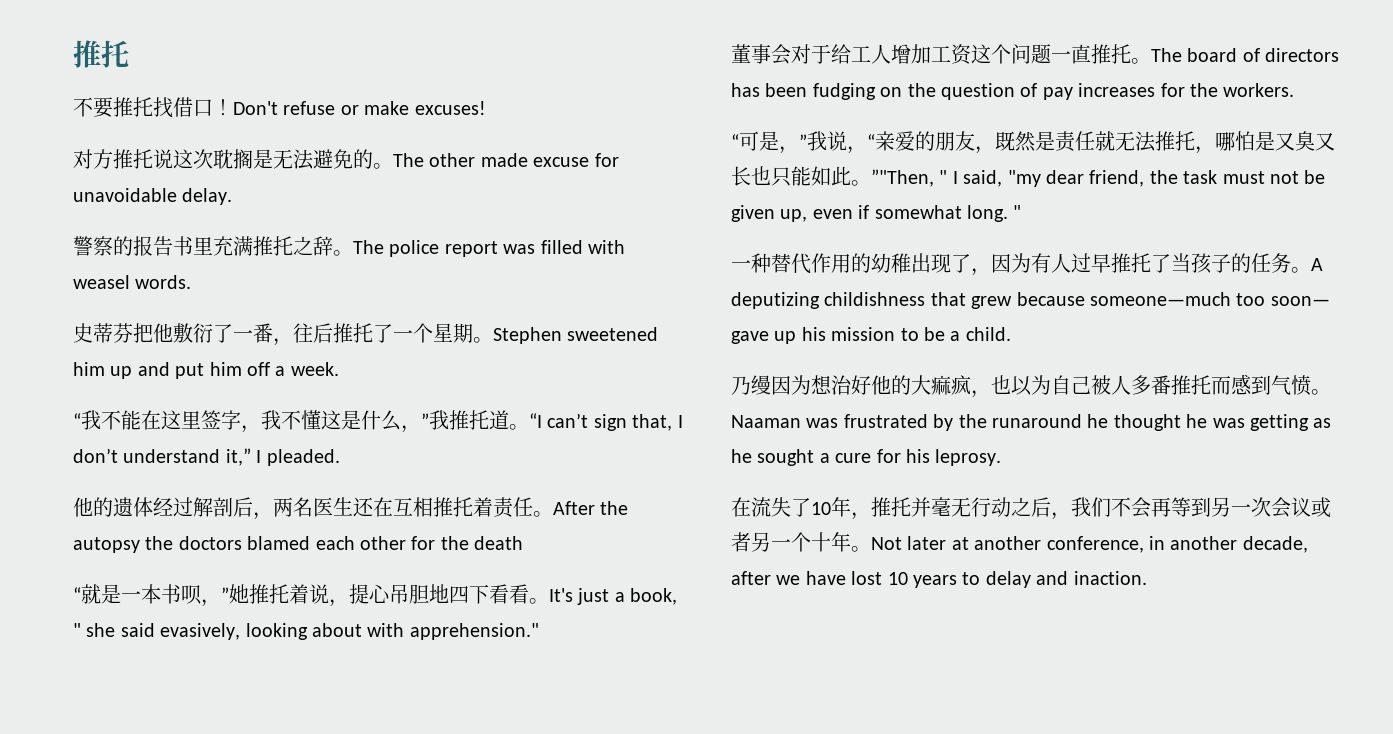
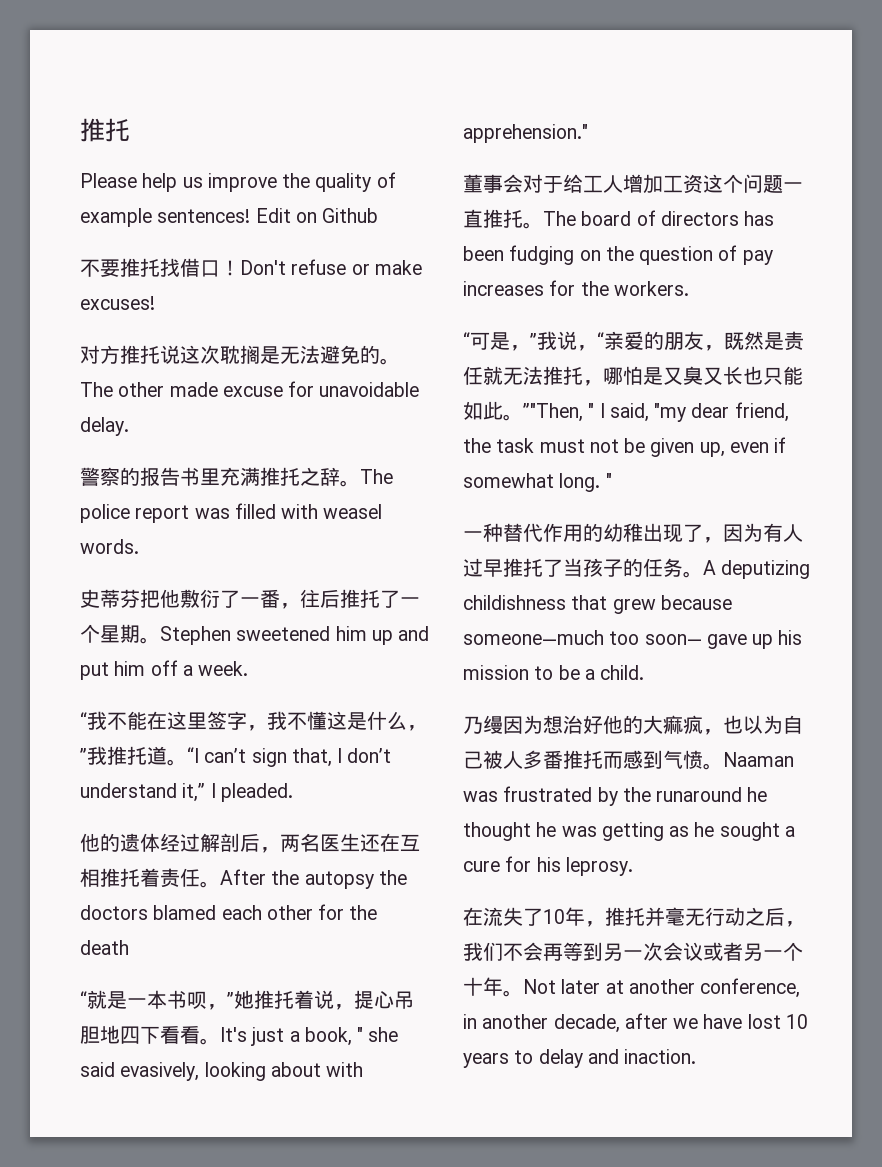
[73,40,129,68] 推托 -> [80,118,130,142] [80,172,396,192] [80,208,379,227] 推托 // Please help us improve the quality of example sentences! Edit on Github

